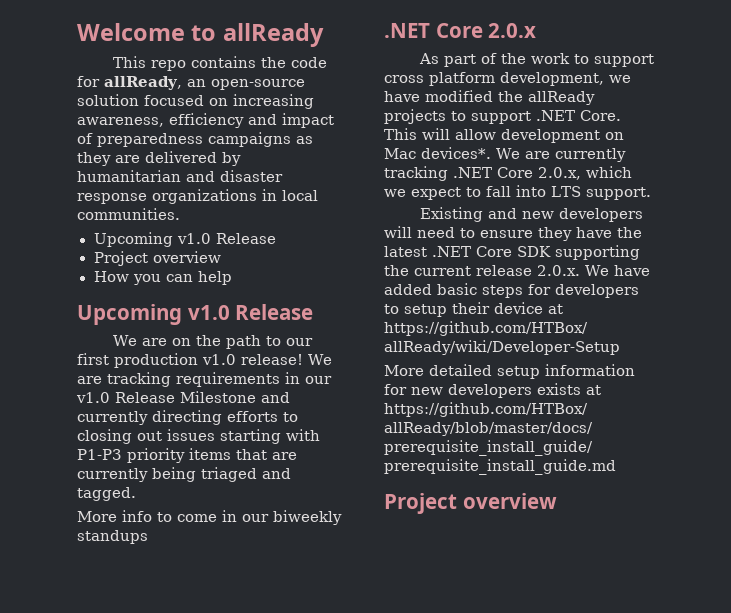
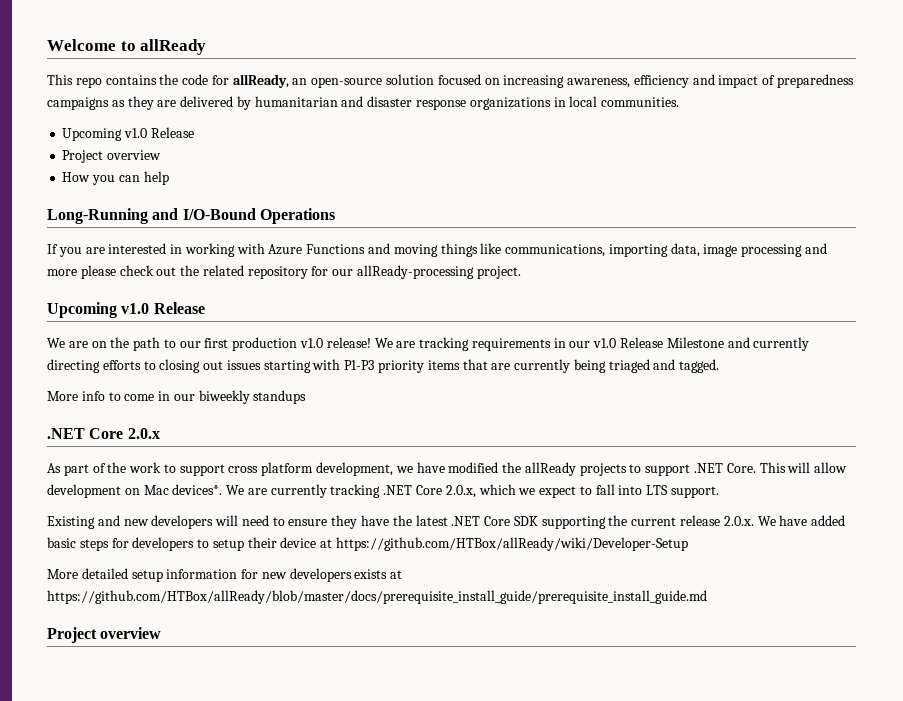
(232, 278) none -> [47,208,335,224] [47,243,828,257] [47,265,521,279] // Long-Running and I/O-Bound Operations // If you are interested in working with Azure Functions and moving things like communications, importing data, image processing and more please check out the related repository for our allReady-processing project.

